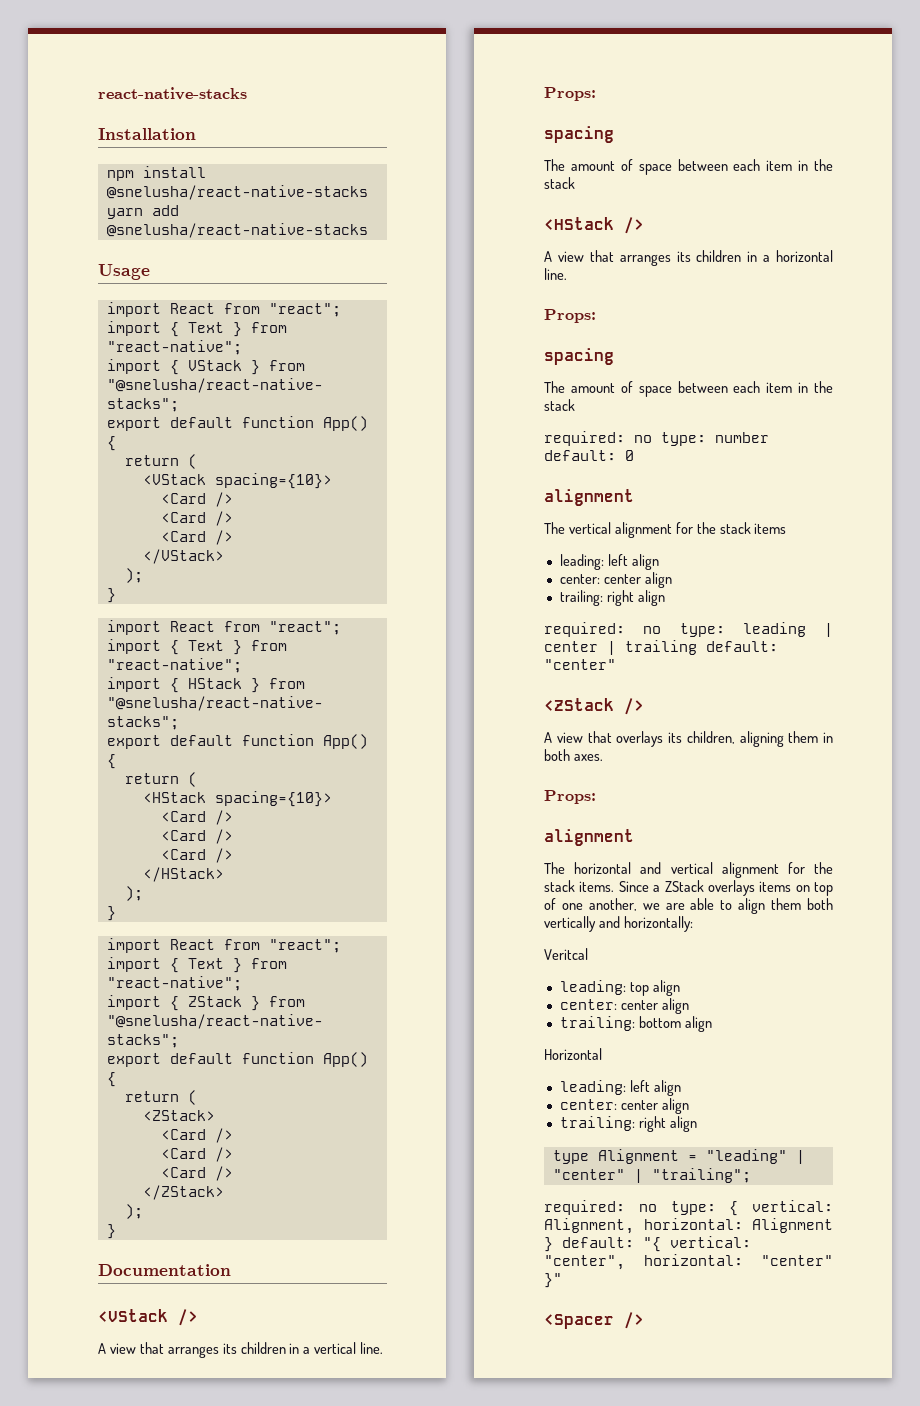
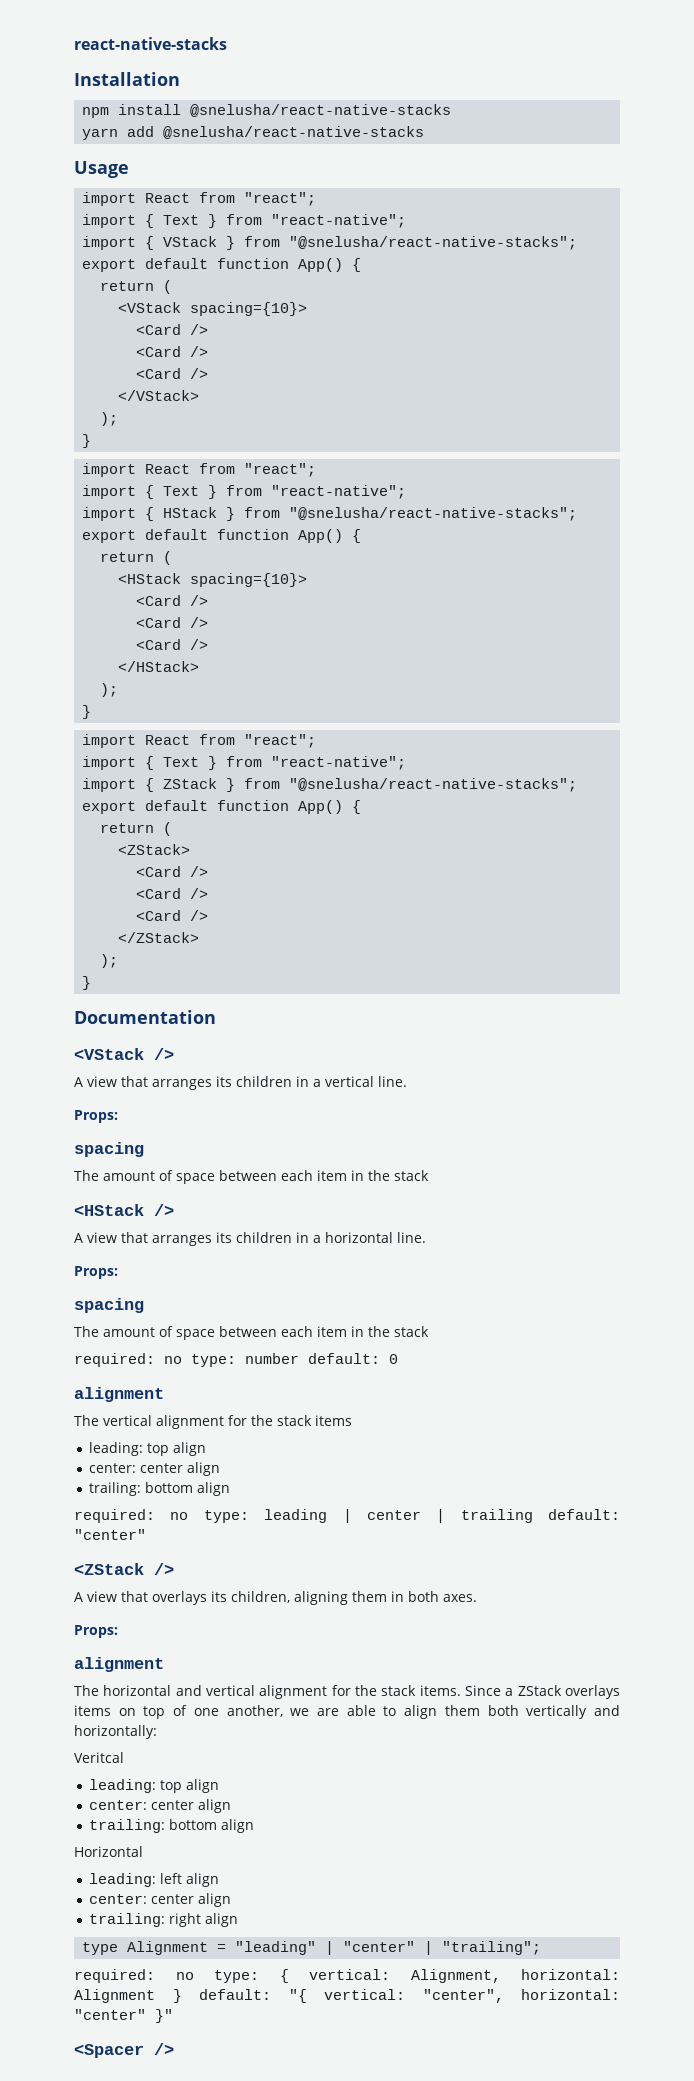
[607,554,659,570] [559,572,672,588] [559,590,634,606] left align // center: center align // trailing: right -> [147,1442,207,1456] [89,1462,221,1476] [89,1482,194,1496] top align // center: center align // trailing: bottom

